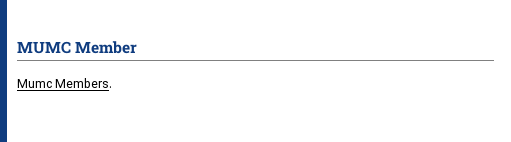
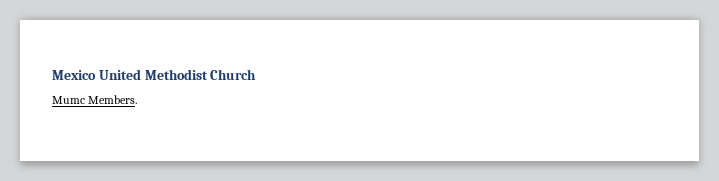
[17,41,138,54] MUMC Member -> [52,69,257,80] Mexico United Methodist Church

